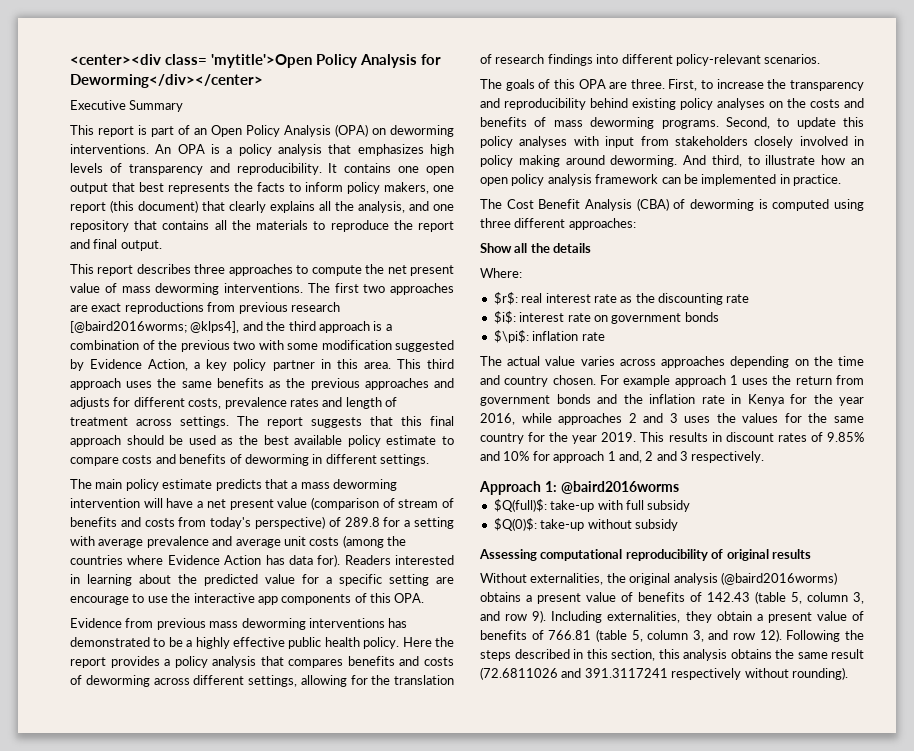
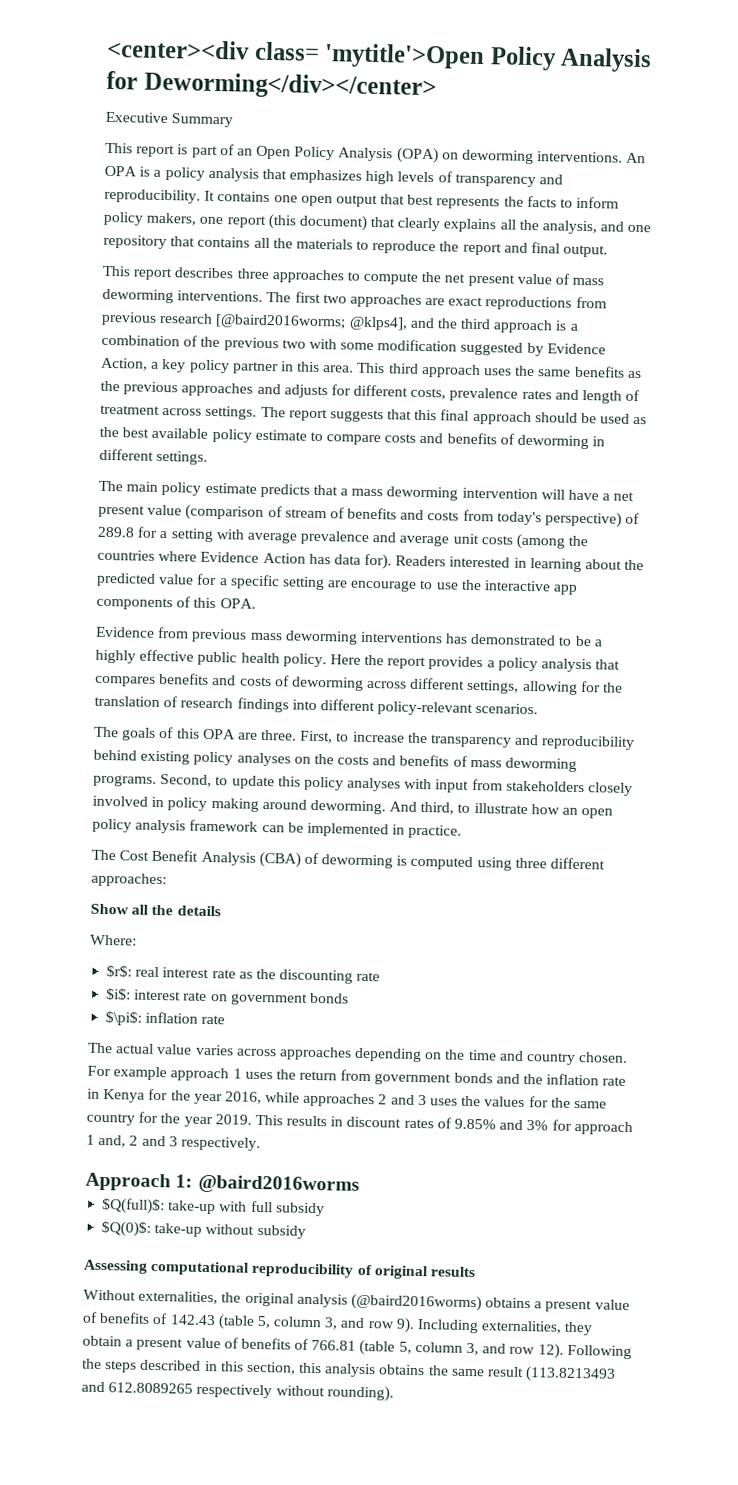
[503,451,530,461] 10% -> [526,1120,549,1131] 3%
[480,667,668,680] (72.6811026 and 391.3117241 -> [525,1366,617,1383] [81,1381,194,1394] (113.8213493 and 612.8089265

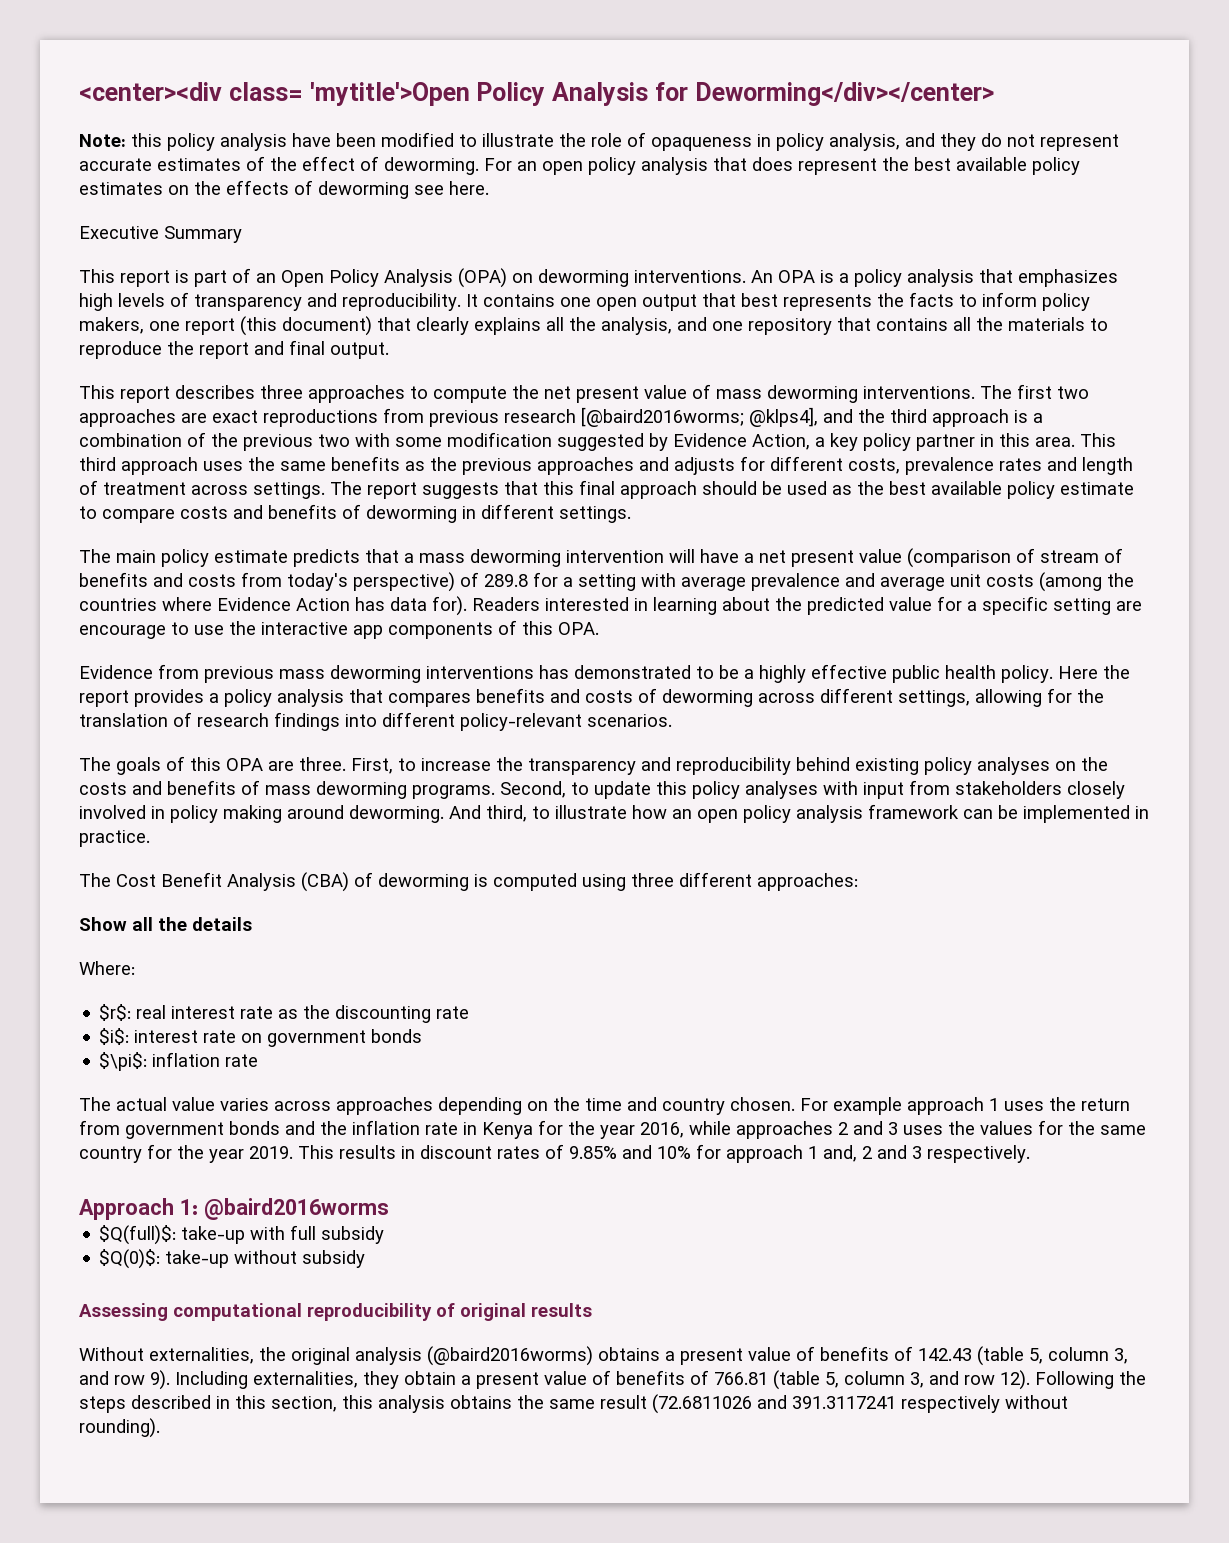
(437, 86) none -> [79,132,1119,151] [79,156,1080,175] [79,180,489,199] // Note: this policy analysis have been modified to illustrate the role of opaqueness in policy analysis, and they do not represent accurate estimates of the effect of deworming. For an open policy analysis that does represent the best available policy estimates on the effects of deworming see here.
[526,1120,549,1131] 3% -> [657,1146,691,1159] 10%
[525,1366,617,1383] [81,1381,194,1394] (113.8213493 and 612.8089265 -> [652,1394,896,1414] (72.6811026 and 391.3117241

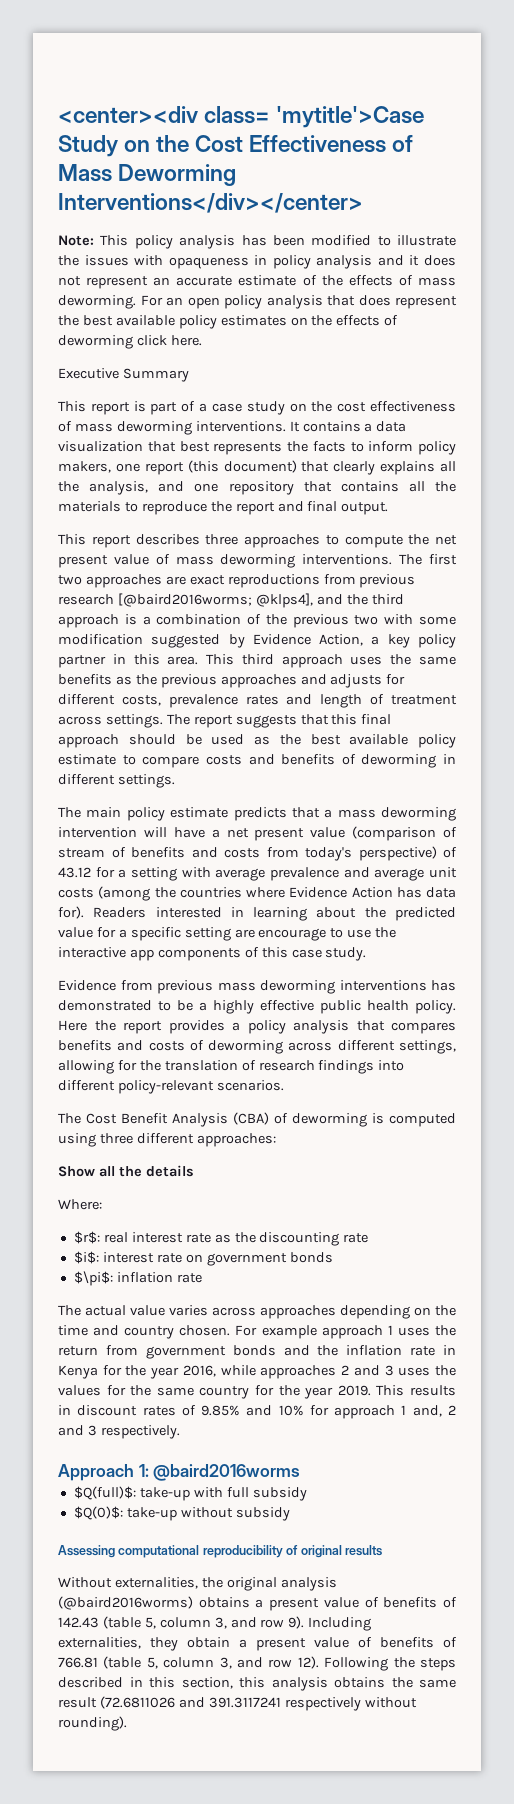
[309,82,994,106] 'mytitle'>Open Policy Analysis for Deworming</div></center> -> [276,106,425,128] [58,135,414,157] [58,164,237,186] [58,193,363,213] 'mytitle'>Case Study on the Cost Effectiveness of Mass Deworming Interventions</div></center>
[131,133,331,151] this policy analysis have -> [100,235,267,249] This policy analysis has
[591,132,646,147] role of -> [84,255,164,266] issues with
[829,133,1119,151] [79,156,379,171] analysis, and they do not represent accurate estimates of the effect of -> [316,255,456,269] [58,275,456,289] analysis and it does not represent an accurate estimate of the effects of mass
[414,185,444,195] see -> [136,335,167,346] click
[256,268,1118,288] [79,292,697,311] an Open Policy Analysis (OPA) on deworming interventions. An OPA is a policy analysis that emphasizes high levels of transparency and reproducibility. It contains one open output -> [199,401,456,415] [58,421,407,435] [58,441,143,452] a case study on the cost effectiveness of mass deworming interventions. It contains a data visualization
[484,574,528,587] 289.8 -> [58,867,91,878] 43.12
[558,622,599,635] OPA. -> [291,947,367,961] case study.
[79,756,1108,775] [79,780,1125,799] [79,804,1149,823] [79,830,150,847] // The goals of this OPA are three. First, to increase the transparency and reproducibility behind existing policy analyses on the costs and benefits of mass deworming programs. Second, to update this policy analyses with input from stakeholders closely involved in policy making around deworming. And third, to illustrate how an open policy analysis framework can be implemented in practice. -> (284, 1085) none

